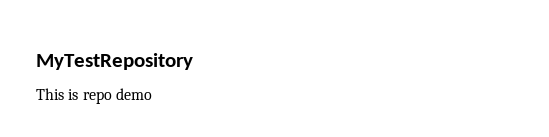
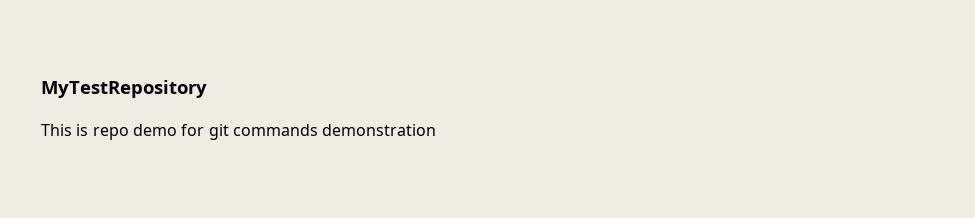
(152, 94) none -> [181,124,437,140] for git commands demonstration

